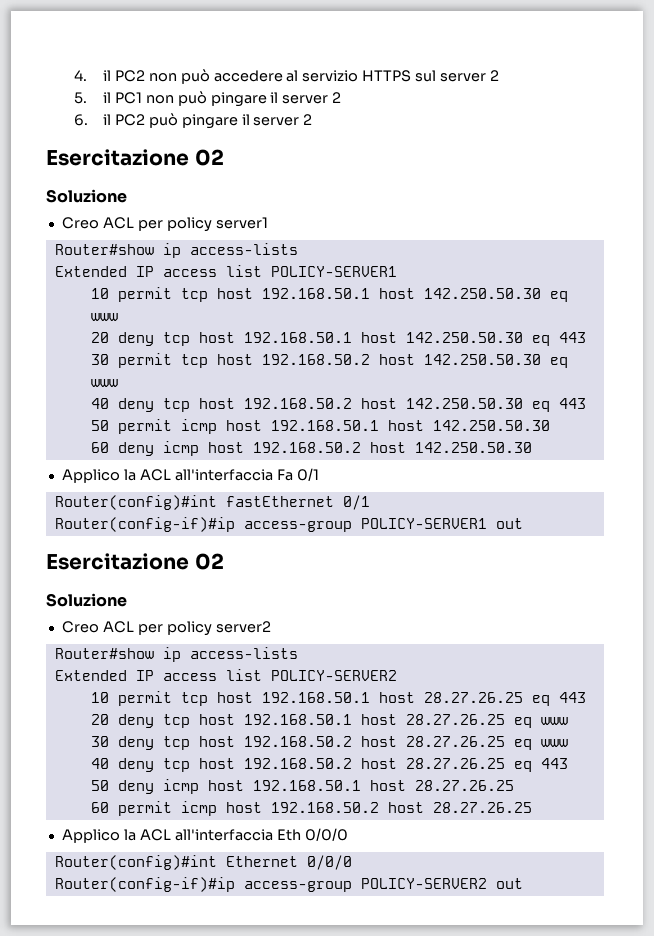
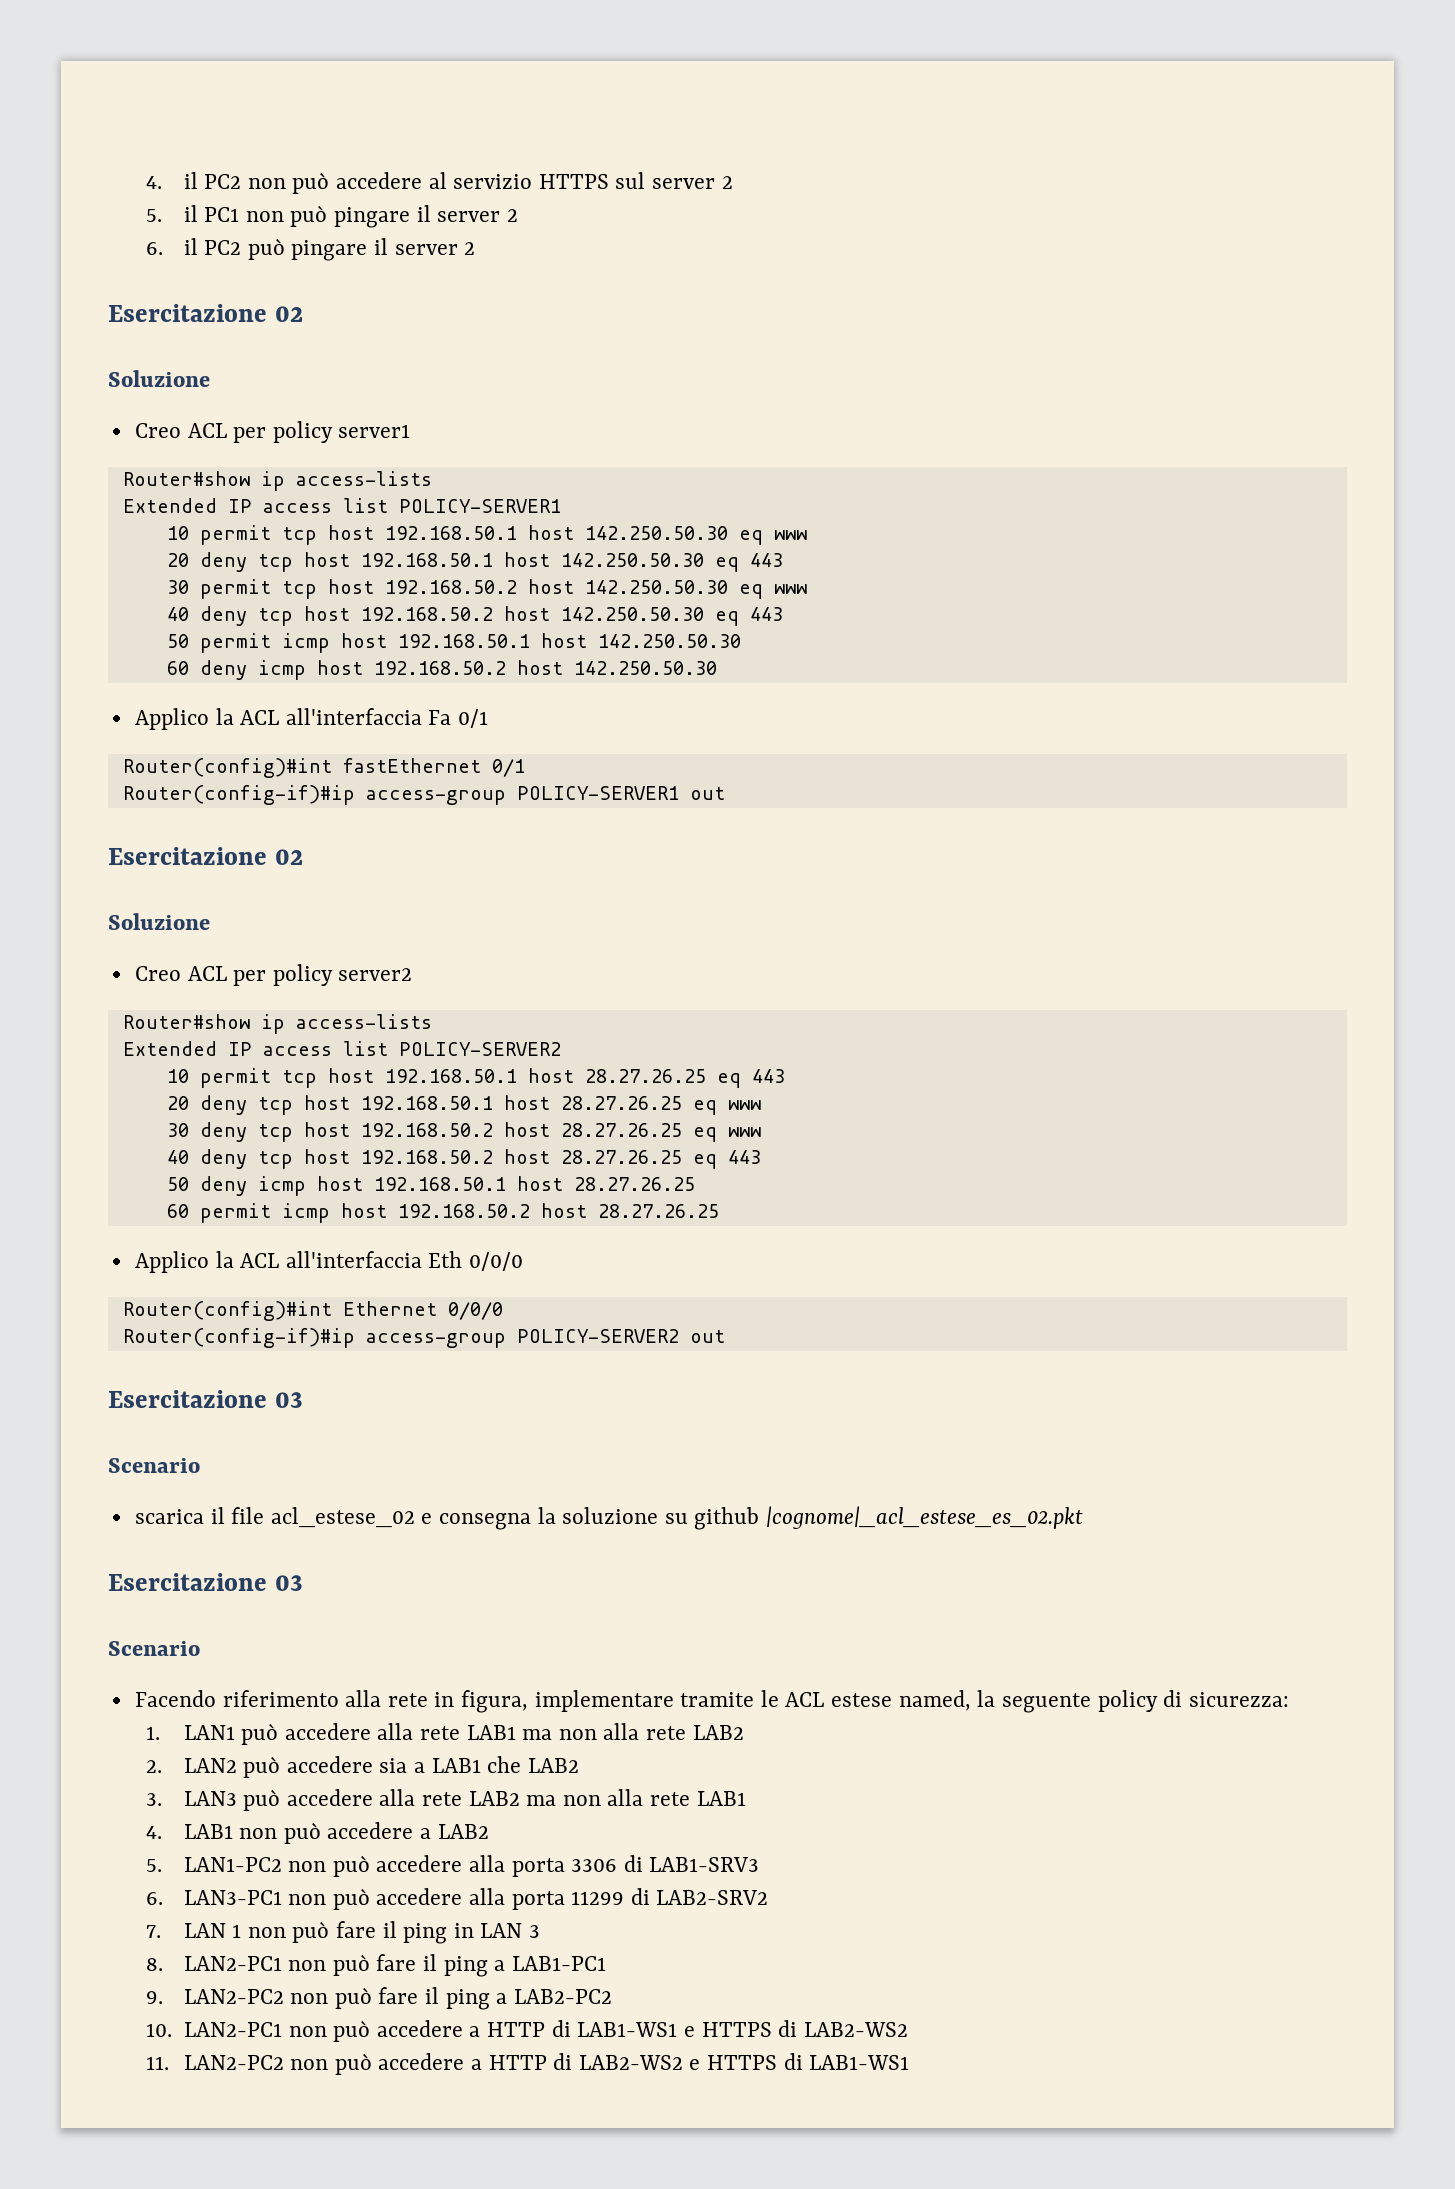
(523, 883) none -> [108,1390,303,1408] [108,1458,200,1473] [134,1506,1084,1530] [108,1573,303,1591] [108,1641,200,1656] [134,1690,1289,1713] [145,1723,744,1745] [145,1756,579,1778] [145,1789,746,1811] [145,1822,489,1844] [145,1855,760,1877] [145,1888,769,1910] [145,1921,541,1944] [145,1954,606,1977] [145,1987,612,2010] [145,2020,908,2042] [145,2053,910,2075] // Esercitazione 03 // Scenario // scarica il file acl_estese_02 e consegna la soluzione su github |cognome|_acl_estese_es_02.pkt // Esercitazione 03 // Scenario // Facendo riferimento alla rete in figura, implementare tramite le ACL estese named, la seguente policy di sicurezza: // 1. LAN1 può accedere alla rete LAB1 ma non alla rete LAB2 // 2. LAN2 può accedere sia a LAB1 che LAB2 // 3. LAN3 può accedere alla rete LAB2 ma non alla rete LAB1 // 4. LAB1 non può accedere a LAB2 // 5. LAN1-PC2 non può accedere alla porta 3306 di LAB1-SRV3 // 6. LAN3-PC1 non può accedere alla porta 11299 di LAB2-SRV2 // 7. LAN 1 non può fare il ping in LAN 3 // 8. LAN2-PC1 non può fare il ping a LAB1-PC1 // 9. LAN2-PC2 non può fare il ping a LAB2-PC2 // 10. LAN2-PC1 non può accedere a HTTP di LAB1-WS1 e HTTPS di LAB2-WS2 // 11. LAN2-PC2 non può accedere a HTTP di LAB2-WS2 e HTTPS di LAB1-WS1

